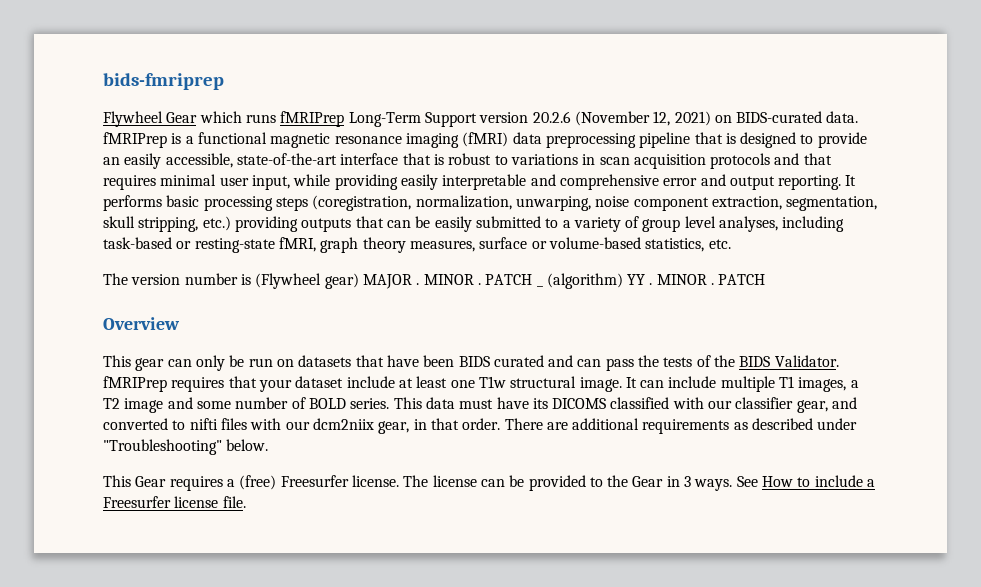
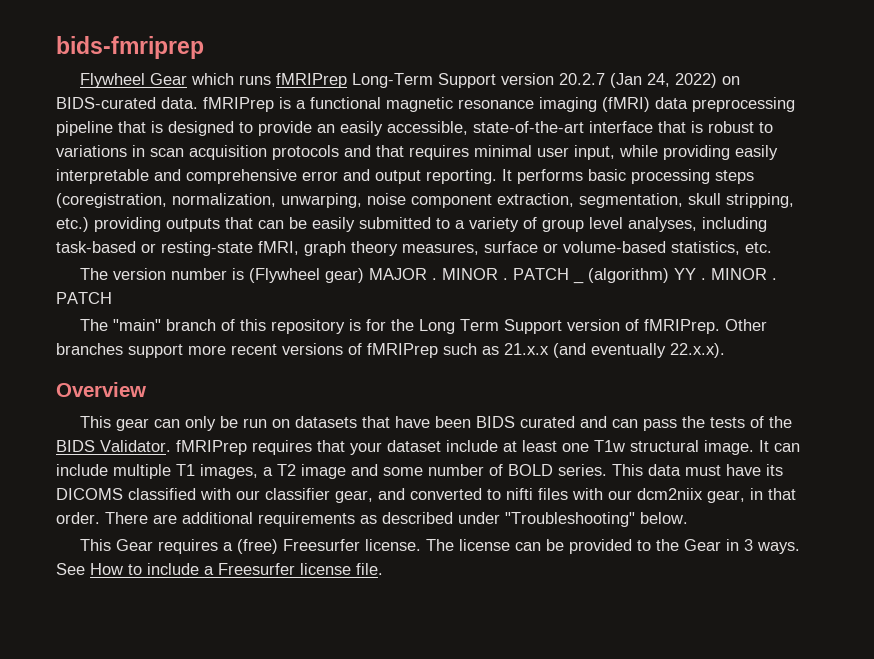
[532,111,711,126] 20.2.6 (November 12, 2021) -> [558,73,717,88] 20.2.7 (Jan 24, 2022)
(766, 279) none -> [79,319,767,334] [56,343,725,358] // The "main" branch of this repository is for the Long Term Support version of fMRIPrep. Other branches support more recent versions of fMRIPrep such as 21.x.x (and eventually 22.x.x).

